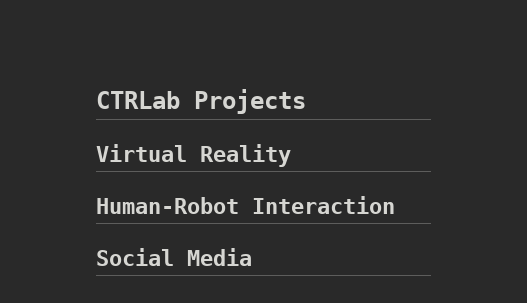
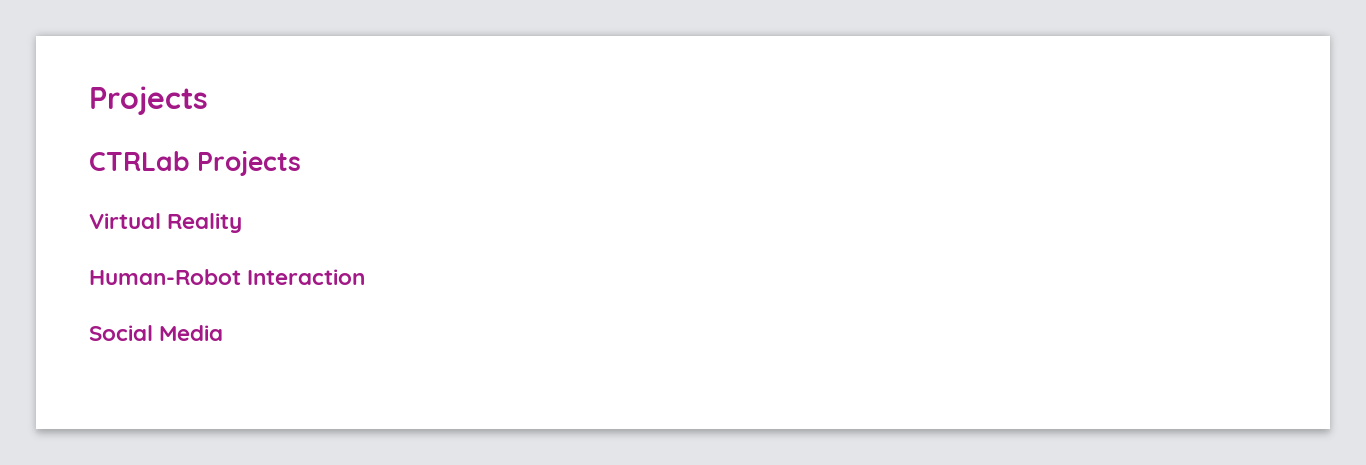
(96, 100) none -> [89,86,208,115] Projects //

